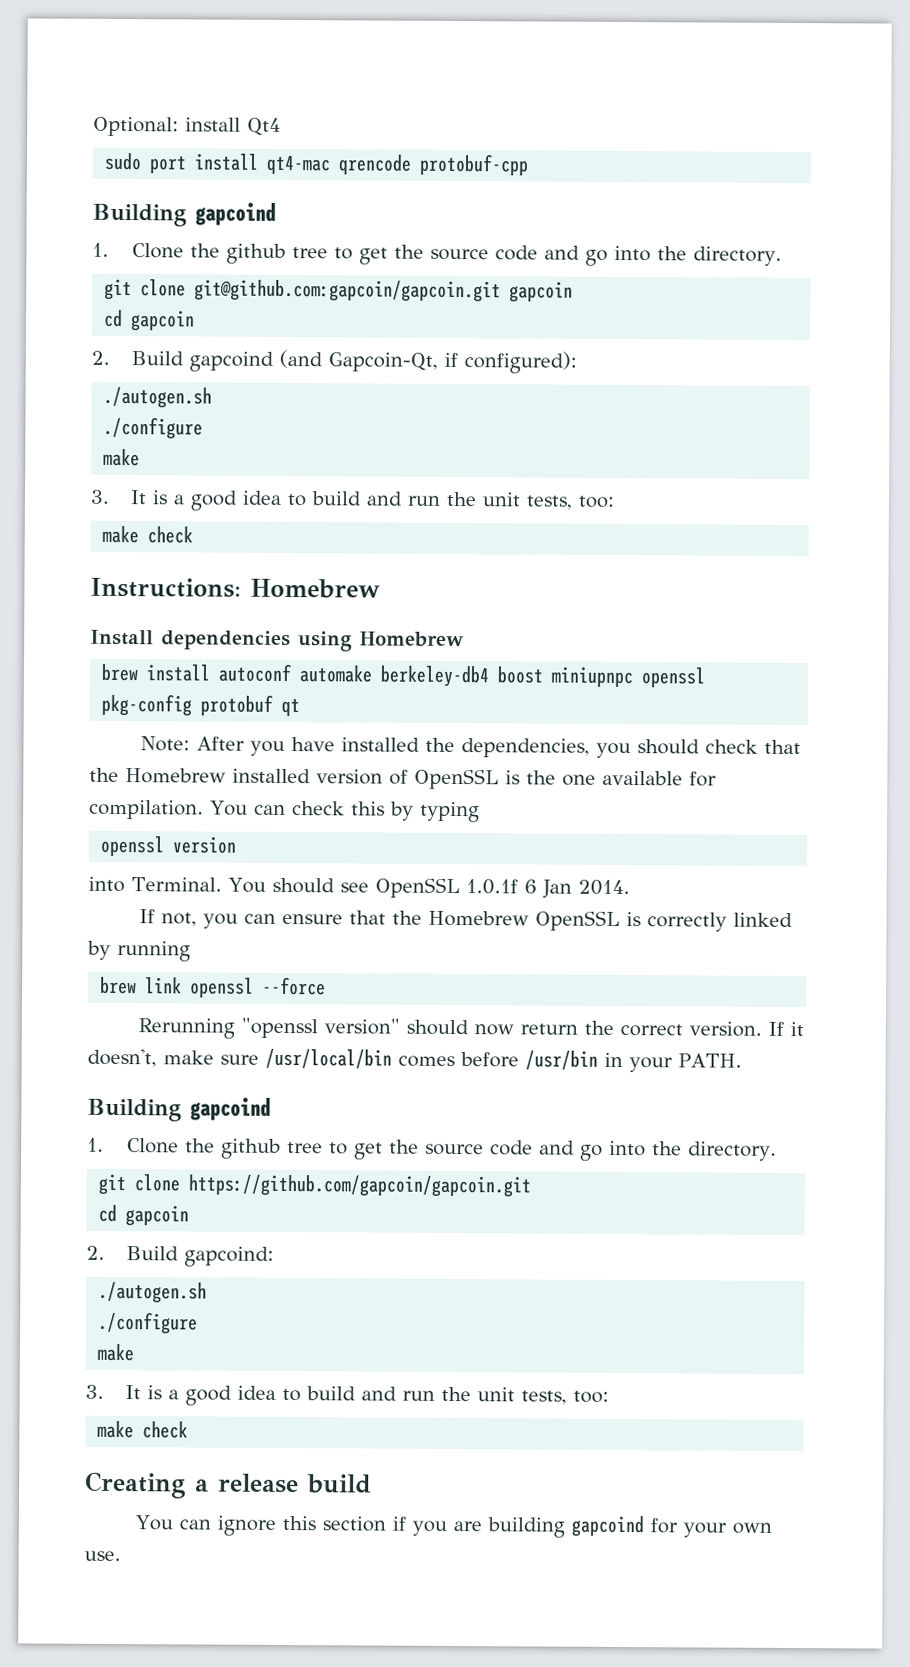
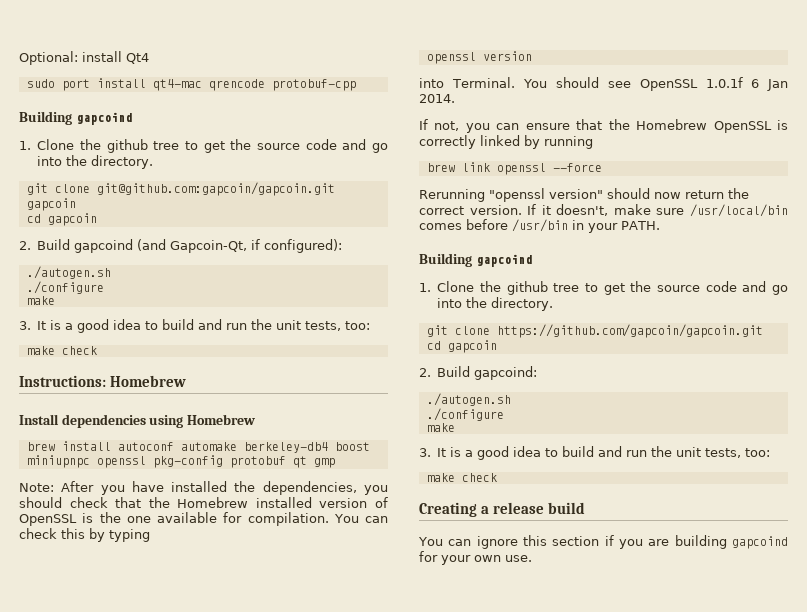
(301, 707) none -> [313,458,335,468] gmp

